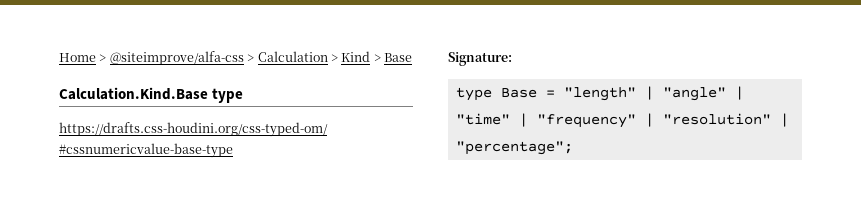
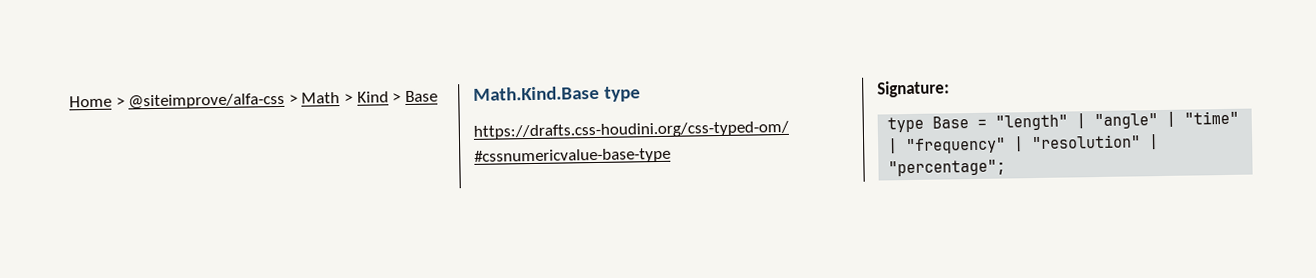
[257,51,328,62] Calculation -> [301,92,341,104] Math
[59,87,208,100] Calculation.Kind.Base -> [473,85,600,101] Math.Kind.Base

